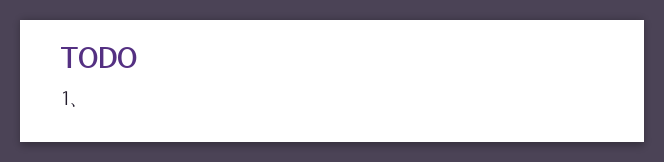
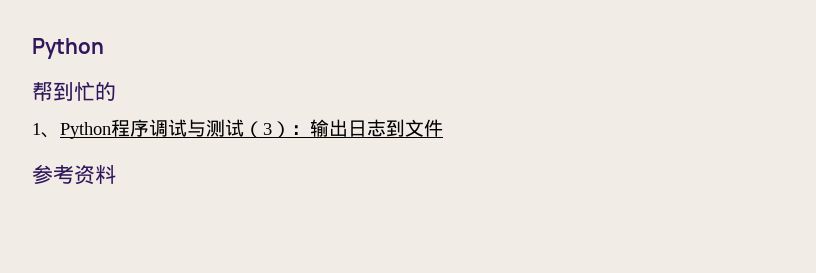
[61,47,137,68] TODO -> [32,38,104,59] [32,82,116,101] Python // 帮到忙的
(79, 105) none -> [60,119,443,139] [32,164,116,185] Python程序调试与测试（3）：输出日志到文件 // 参考资料

